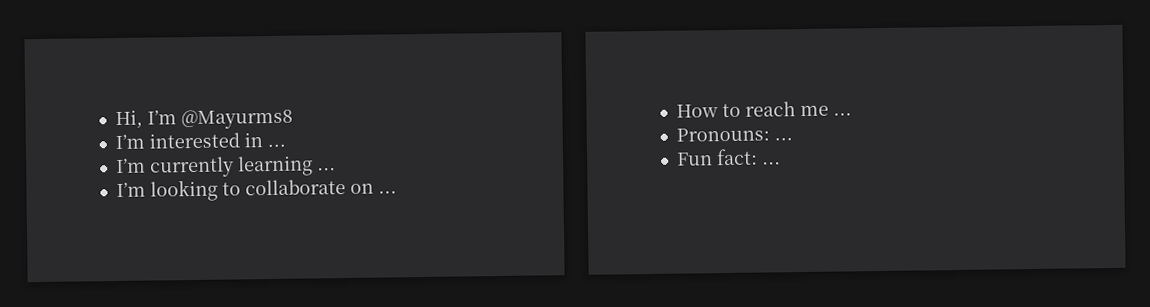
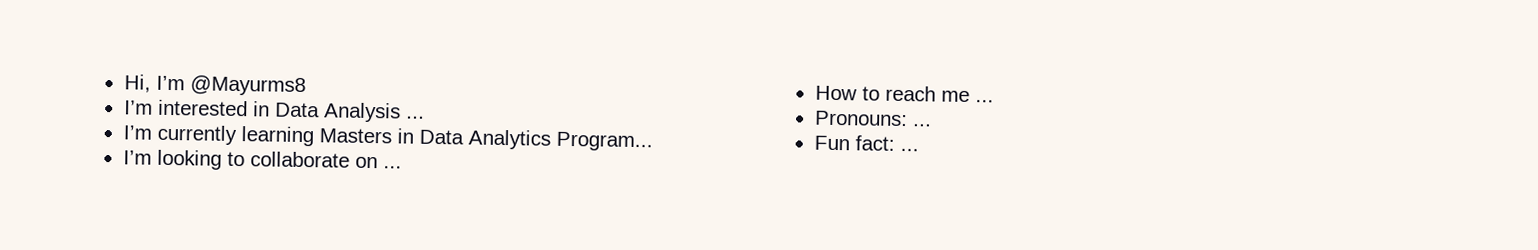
(263, 140) none -> [274,102,401,123] Data Analysis
[316,167,336,171] ... -> [318,128,653,152] Masters in Data Analytics Program...

